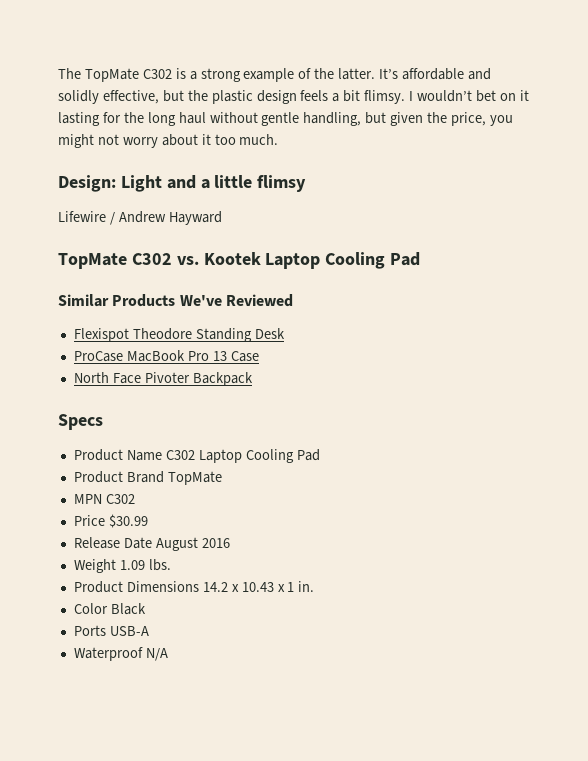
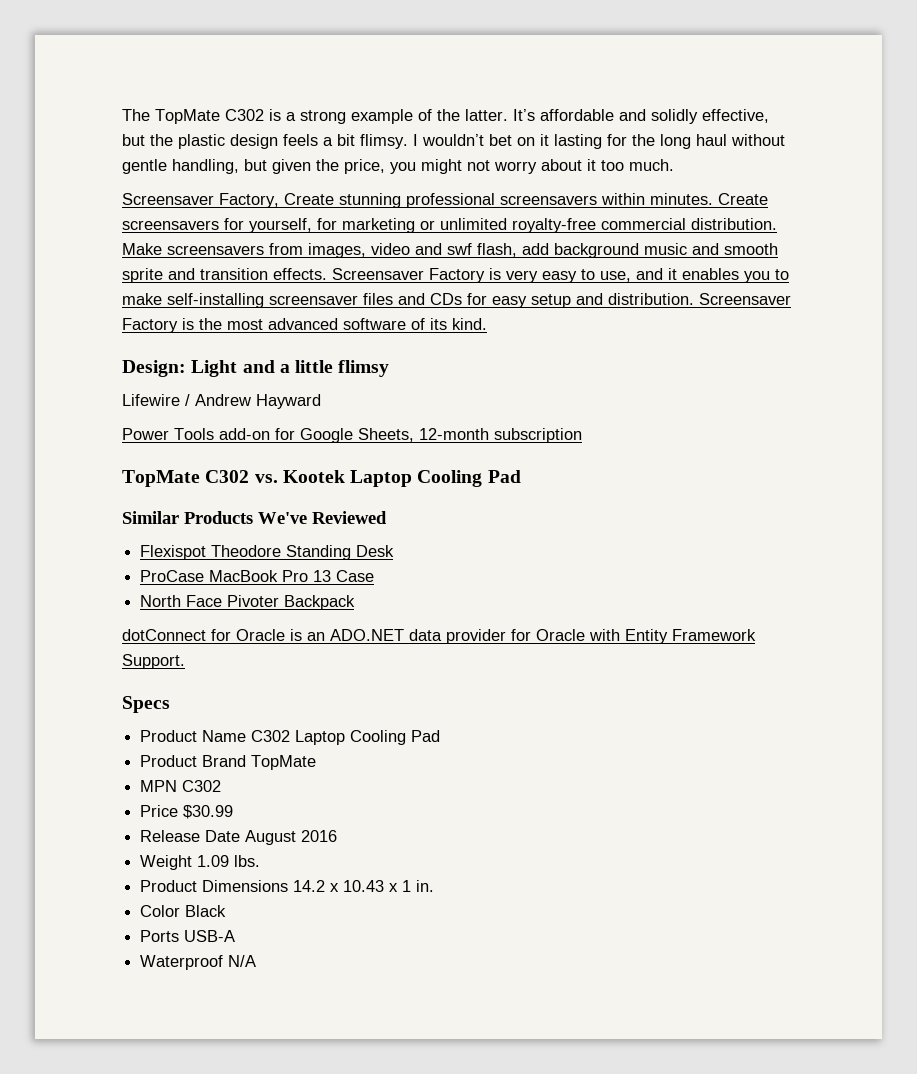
(279, 139) none -> [122,193,768,208] [122,218,777,233] [122,243,778,258] [122,268,789,283] [122,293,791,308] [122,318,487,333] // Screensaver Factory, Create stunning professional screensavers within minutes. Create screensavers for yourself, for marketing or unlimited royalty-free commercial distribution. Make screensavers from images, video and swf flash, add background music and smooth sprite and transition effects. Screensaver Factory is very easy to use, and it enables you to make self-installing screensaver files and CDs for easy setup and distribution. Screensaver Factory is the most advanced software of its kind.
(222, 218) none -> [122,428,582,443] // Power Tools add-on for Google Sheets, 12-month subscription
(253, 379) none -> [122,629,756,644] [122,654,185,669] // dotConnect for Oracle is an ADO.NET data provider for Oracle with Entity Framework Support.

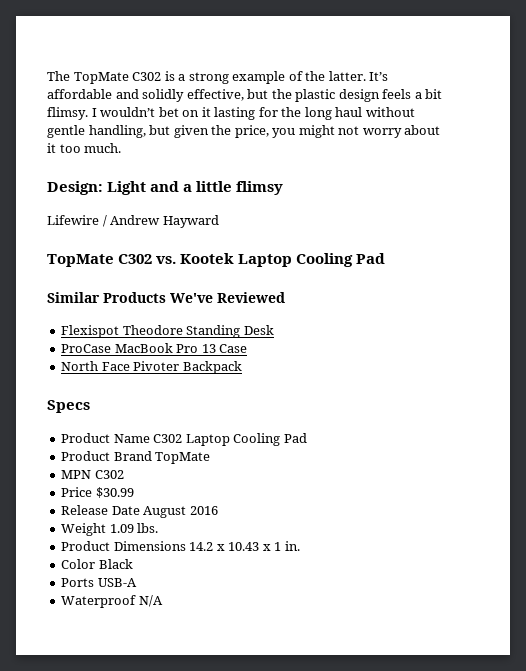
[122,193,768,208] [122,218,777,233] [122,243,778,258] [122,268,789,283] [122,293,791,308] [122,318,487,333] // Screensaver Factory, Create stunning professional screensavers within minutes. Create screensavers for yourself, for marketing or unlimited royalty-free commercial distribution. Make screensavers from images, video and swf flash, add background music and smooth sprite and transition effects. Screensaver Factory is very easy to use, and it enables you to make self-installing screensaver files and CDs for easy setup and distribution. Screensaver Factory is the most advanced software of its kind. -> (122, 148) none
[122,428,582,443] // Power Tools add-on for Google Sheets, 12-month subscription -> (219, 221) none
[122,629,756,644] [122,654,185,669] // dotConnect for Oracle is an ADO.NET data provider for Oracle with Entity Framework Support. -> (242, 367) none

